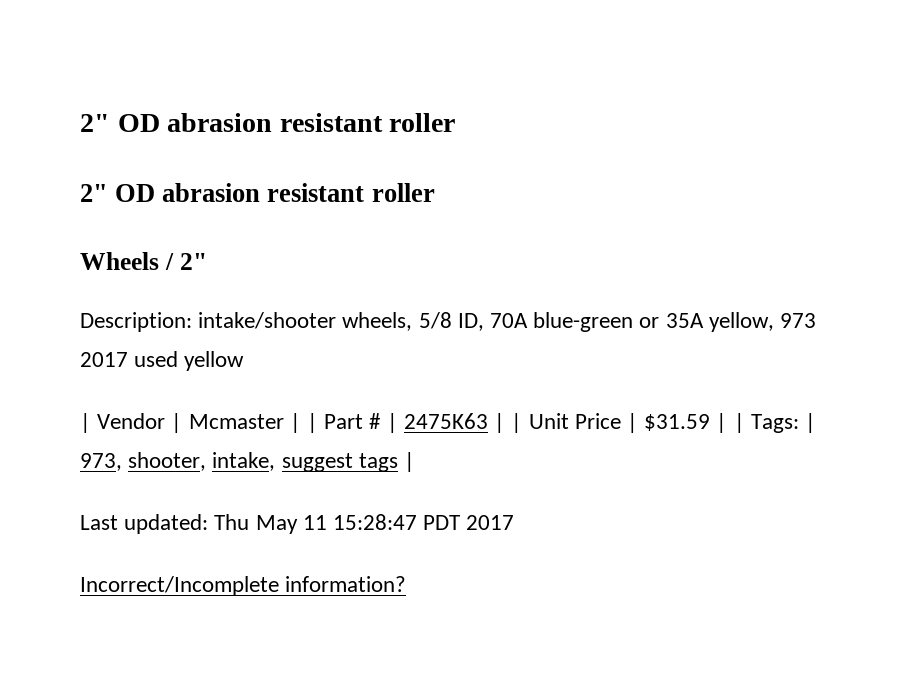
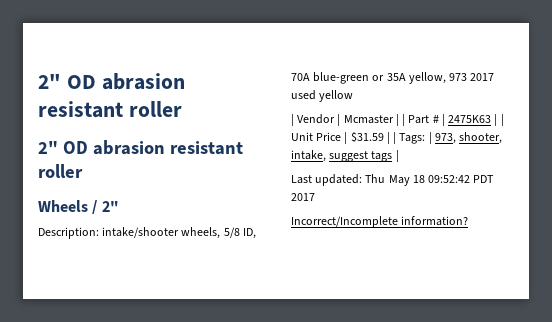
[302,514,418,530] 11 15:28:47 -> [412,175,471,183] 18 09:52:42

